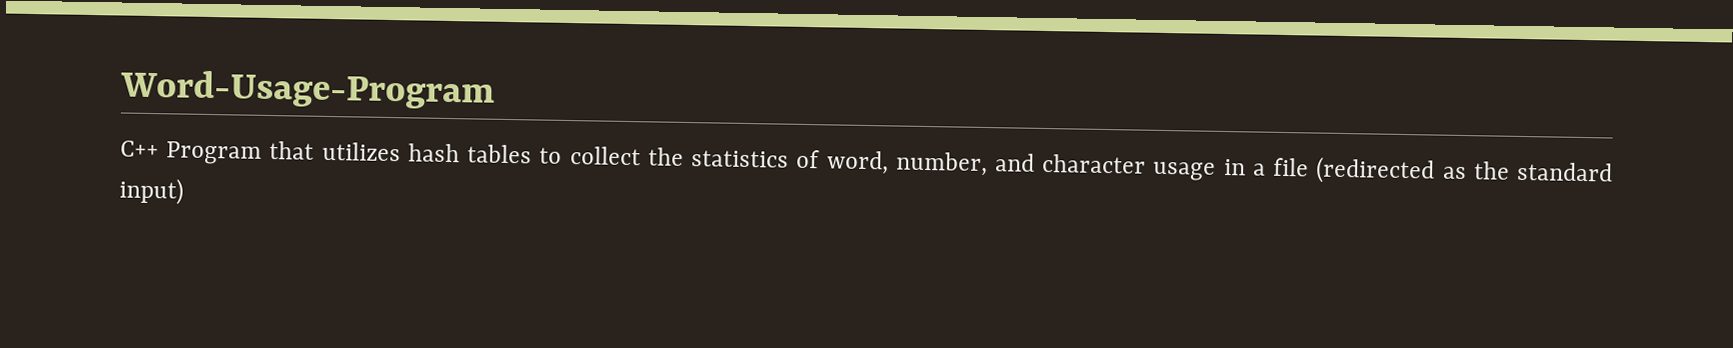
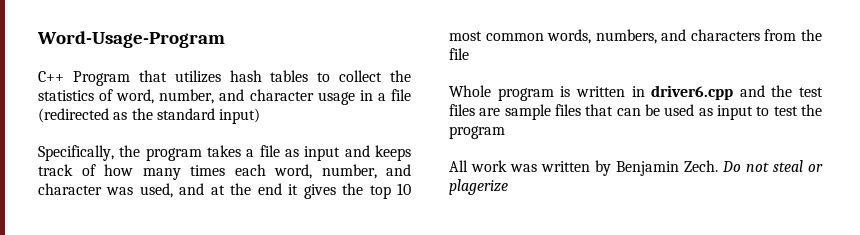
(184, 191) none -> [38,145,411,161] [38,164,411,180] [38,183,411,199] [449,29,822,44] [449,48,469,60] [449,85,823,101] [449,104,822,120] [449,126,505,139] [449,160,823,176] [449,179,508,195] // Specifically, the program takes a file as input and keeps track of how many times each word, number, and character was used, and at the end it gives the top 10 most common words, numbers, and characters from the file // Whole program is written in driver6.cpp and the test files are sample files that can be used as input to test the program // All work was written by Benjamin Zech. Do not steal or plagerize

